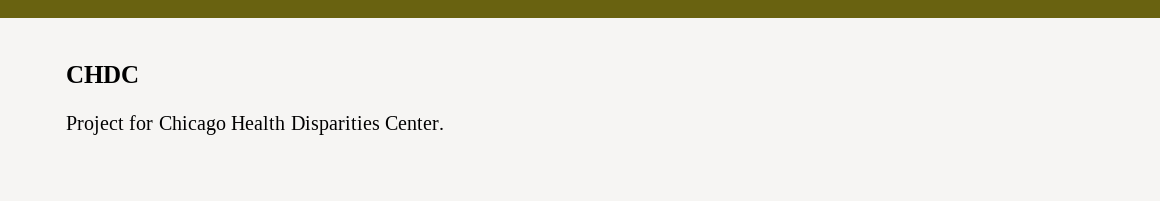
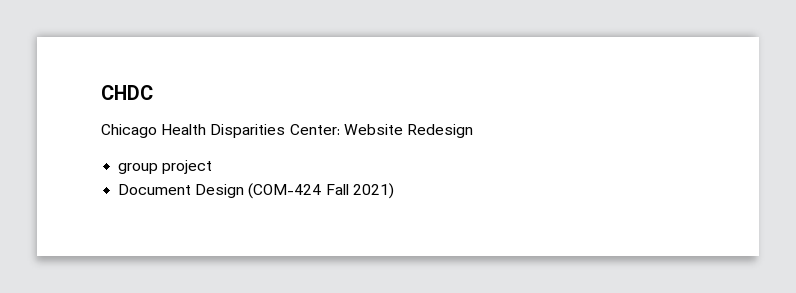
[66,115,154,135] Project for -> (153, 92) none
[385,116,444,130] Center. -> [289,124,473,138] [118,160,213,174] [118,183,394,199] Center: Website Redesign // group project // Document Design (COM-424 Fall 2021)

